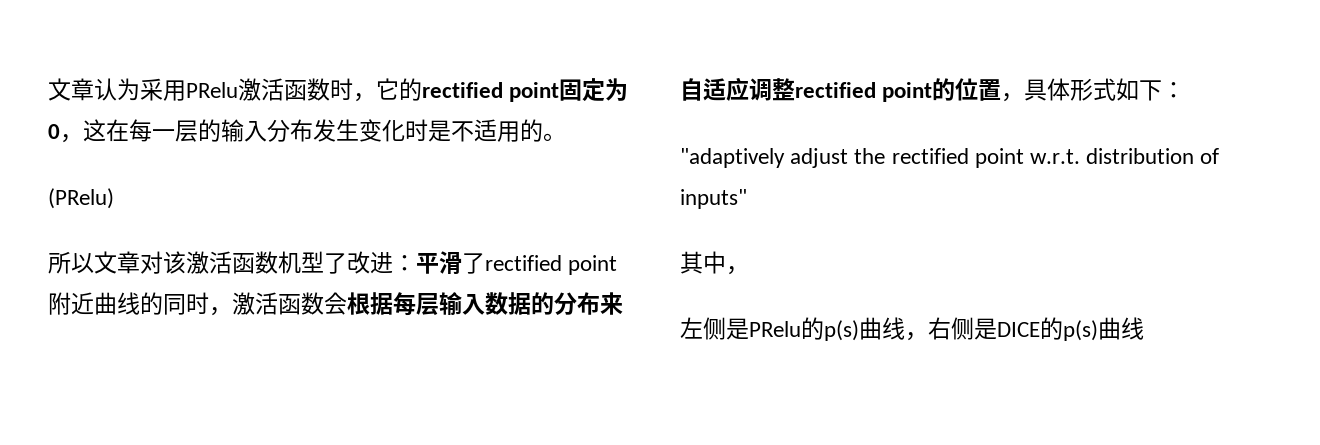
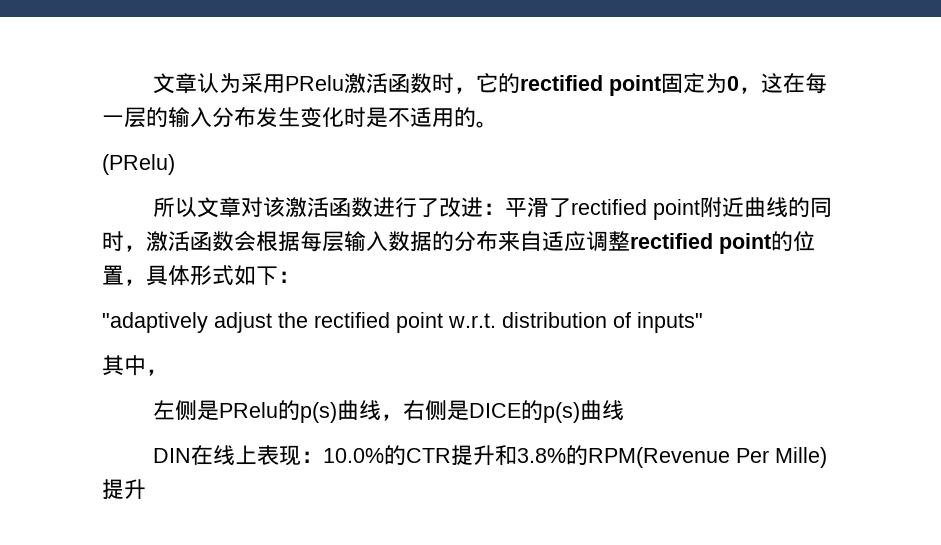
[278,251,324,274] 机型 -> [373,197,418,218] 进行
(1144, 328) none -> [153,445,828,468] [102,479,146,499] // DIN在线上表现：10.0%的CTR提升和3.8%的RPM(Revenue Per Mille)提升

